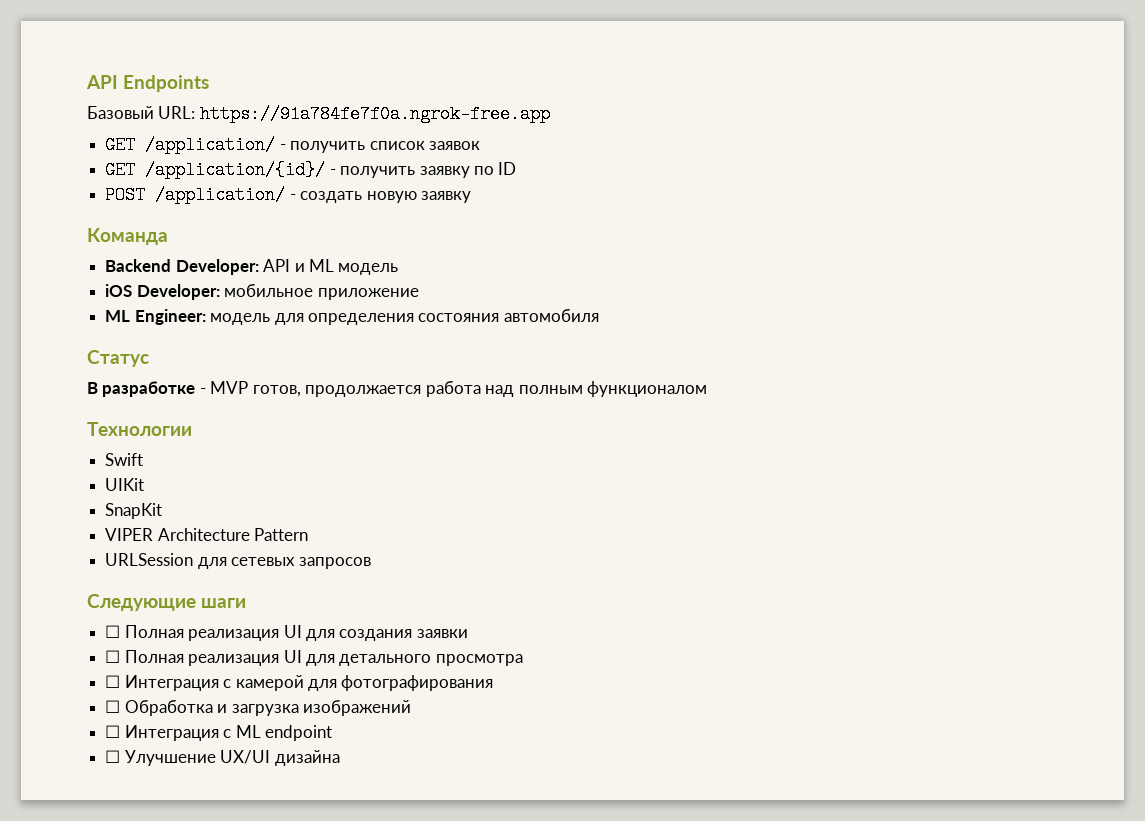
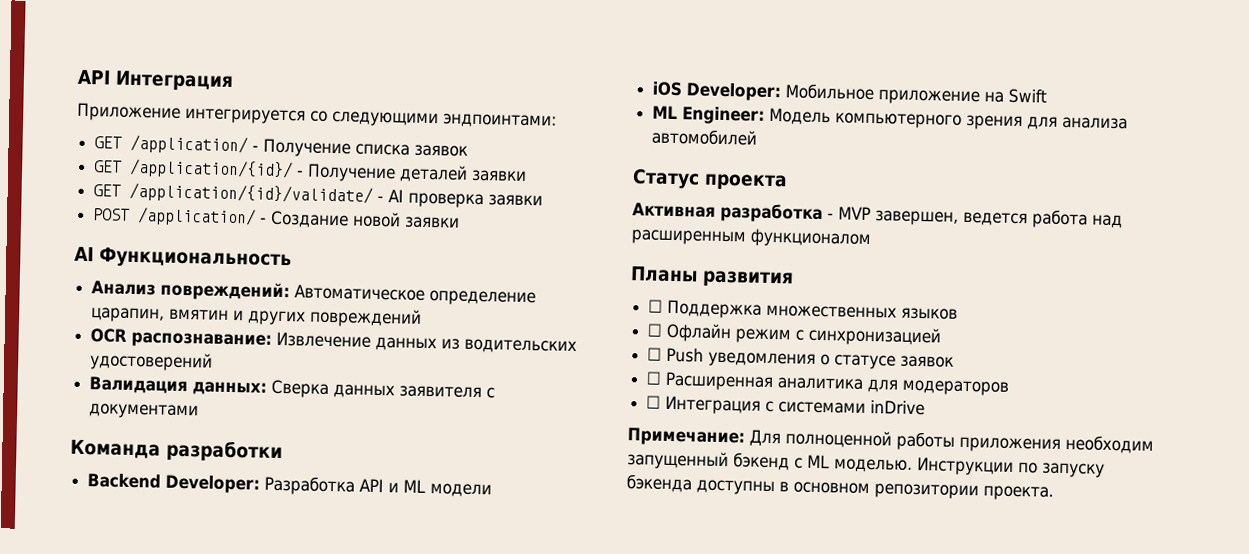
[86,75,210,92] [87,105,550,123] API Endpoints // Базовый URL: https://91a784fe7f0a.ngrok-free.app -> [77,69,234,91] [77,102,557,129] API Интеграция // Приложение интегрируется со следующими эндпоинтами:
[290,141,425,153] получить список -> [263,138,411,158] Получение списка
[340,162,517,178] [105,186,471,204] получить заявку по ID // POST /application/ - создать новую заявку -> [307,163,528,183] [93,182,544,209] [93,207,461,229] [74,246,292,271] [91,280,537,307] [90,307,423,328] [90,328,578,355] [90,351,214,372] [89,376,496,399] [89,403,200,420] Получение деталей заявки // GET /application/{id}/validate/ - AI проверка заявки // POST /application/ - Создание новой заявки // AI Функциональность // Анализ повреждений: Автоматическое определение царапин, вмятин и других повреждений // OCR распознавание: Извлечение данных из водительских удостоверений // Валидация данных: Сверка данных заявителя с документами
(168, 236) none -> [166,439,283,463] разработки
(259, 267) none -> [264,475,356,496] Разработка
[338,263,399,275] модель -> [430,483,493,498] модели
[224,284,314,297] мобильное -> [785,83,875,101] Мобильное
(419, 294) none -> [984,88,1048,104] на Swift
[210,309,599,325] [87,350,149,367] [87,381,422,397] модель для определения состояния автомобиля // Статус // В разработке - MVP готов, продолжается -> [769,107,1129,131] [651,128,759,146] [632,168,788,191] [632,202,1028,227] Модель компьютерного зрения для анализа автомобилей // Статус проекта // Активная разработка - MVP завершен, ведется
[518,385,583,394] полным -> [631,229,746,246] расширенным
[87,422,192,436] [105,453,144,466] [105,478,145,491] [105,503,163,519] [105,528,309,541] [105,553,371,569] [87,594,247,611] [105,625,468,641] [105,650,523,666] [105,675,494,691] [105,700,411,716] [105,725,332,741] [105,750,340,766] Технологии // Swift // UIKit // SnapKit // VIPER Architecture Pattern // URLSession для сетевых запросов // Следующие шаги // ☐ Полная реализация UI для создания заявки // ☐ Полная реализация UI для детального просмотра // ☐ Интеграция с камерой для фотографирования // ☐ Обработка и загрузка изображений // ☐ Интеграция с ML endpoint // ☐ Улучшение UX/UI дизайна -> [630,266,794,288] [648,299,959,320] [647,322,943,347] [647,347,955,370] [646,371,1010,396] [646,395,926,416] [627,427,1154,454] [627,450,1105,478] [626,474,1054,501] Планы развития // ☐ Поддержка множественных языков // ☐ Офлайн режим с синхронизацией // ☐ Push уведомления о статусе заявок // ☐ Расширенная аналитика для модераторов // ☐ Интеграция с системами inDrive // Примечание: Для полноценной работы приложения необходим запущенный бэкенд с ML моделью. Инструкции по запуску бэкенда доступны в основном репозитории проекта.

